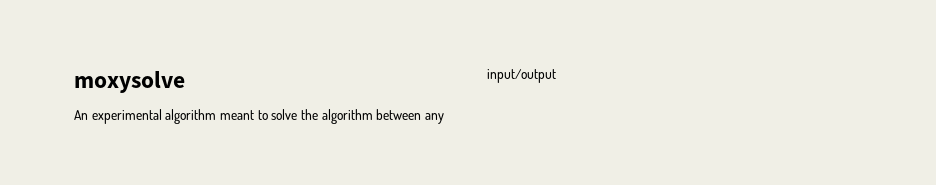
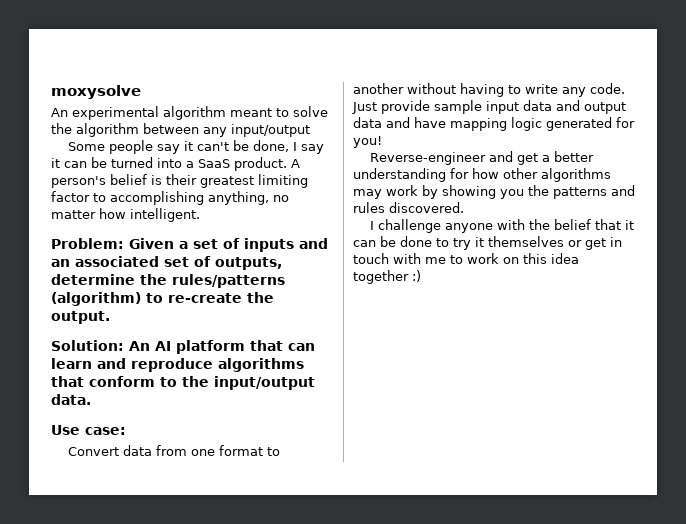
(556, 76) none -> [68,140,325,154] [51,157,300,171] [51,174,308,188] [51,191,289,205] [51,208,200,222] [51,238,328,252] [51,256,282,270] [51,274,285,288] [51,292,274,306] [51,311,110,324] [51,340,315,354] [51,358,304,372] [51,376,315,390] [51,394,91,405] [51,425,126,435] [68,445,281,456] [353,83,625,97] [352,100,626,114] [353,117,635,131] [353,136,382,148] [370,151,595,165] [353,168,611,182] [353,185,635,199] [353,202,464,213] [370,219,635,233] [353,236,622,250] [353,253,579,264] [353,270,421,284] // Some people say it can't be done, I say it can be turned into a SaaS product. A person's belief is their greatest limiting factor to accomplishing anything, no matter how intelligent. // Problem: Given a set of inputs and an associated set of outputs, determine the rules/patterns (algorithm) to re-create the output. // Solution: An AI platform that can learn and reproduce algorithms that conform to the input/output data. // Use case: // Convert data from one format to another without having to write any code. Just provide sample input data and output data and have mapping logic generated for you! // Reverse-engineer and get a better understanding for how other algorithms may work by showing you the patterns and rules discovered. // I challenge anyone with the belief that it can be done to try it themselves or get in touch with me to work on this idea together :)

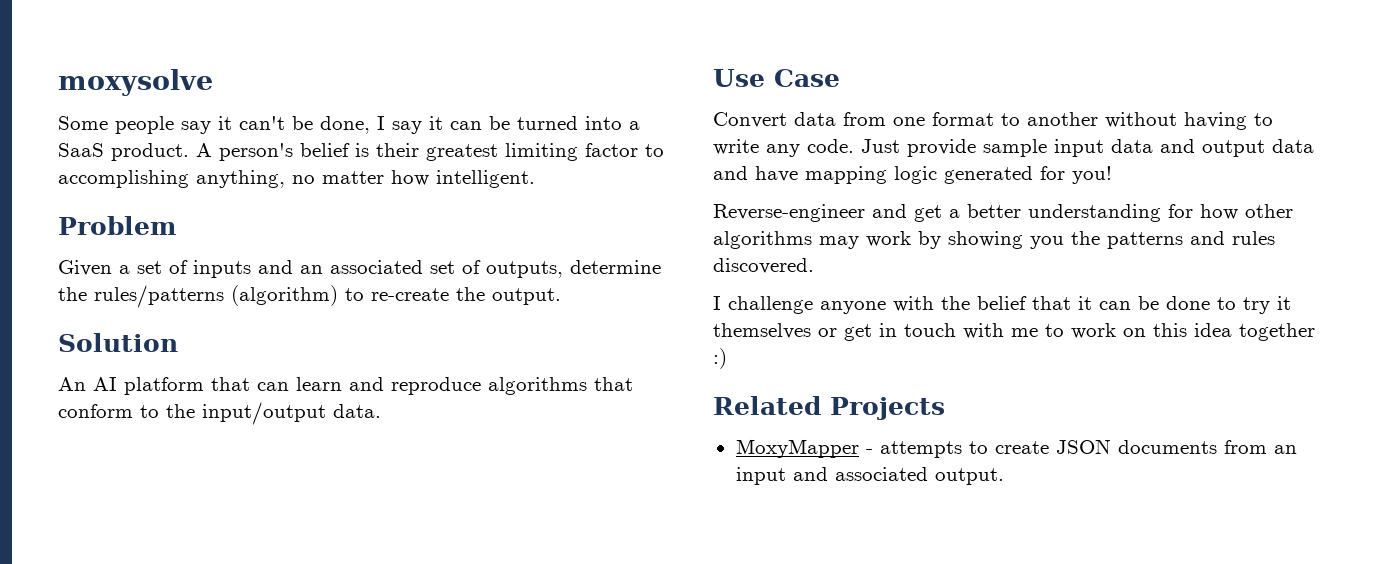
[51,106,328,120] [51,123,310,137] // An experimental algorithm meant to solve the algorithm between any input/output -> (213, 82) none
[51,238,124,249] Problem: -> [58,216,176,235] Problem //
[51,340,124,351] Solution: -> [58,333,178,352] Solution //
[85,427,126,435] case: -> [774,69,840,87] Case
(421, 276) none -> [713,396,945,420] [735,439,1297,458] [735,467,1004,485] // Related Projects // MoxyMapper - attempts to create JSON documents from an input and associated output.

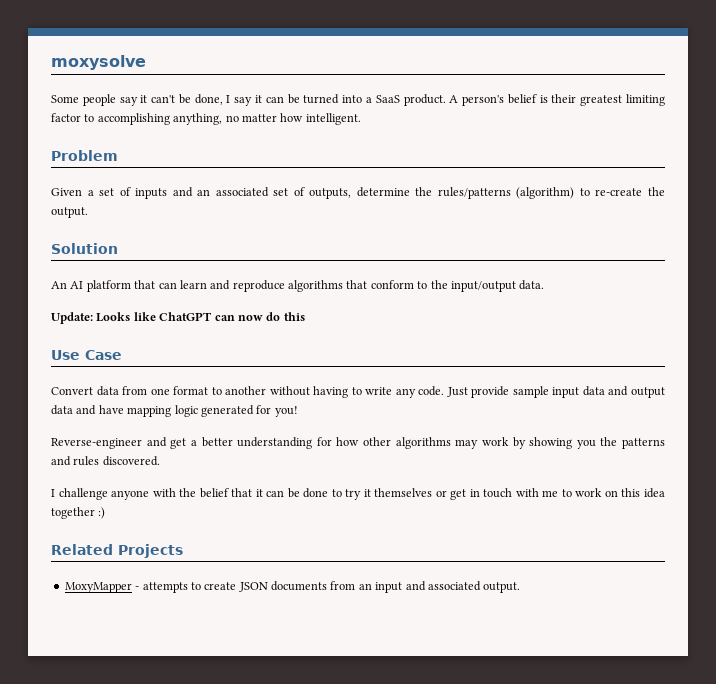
(381, 411) none -> [51,312,305,324] // Update: Looks like ChatGPT can now do this

